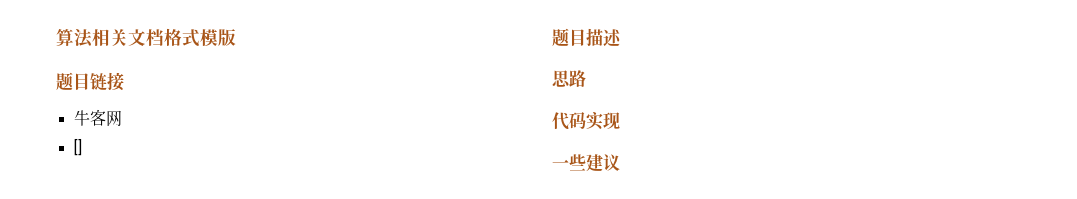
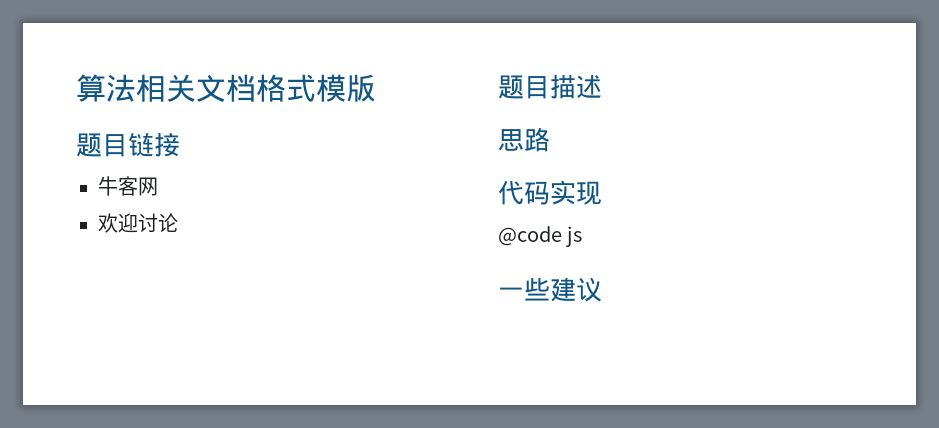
[73,138,82,156] [] -> [98,213,178,233] 欢迎讨论
(620, 120) none -> [498,226,583,247] // @code js

